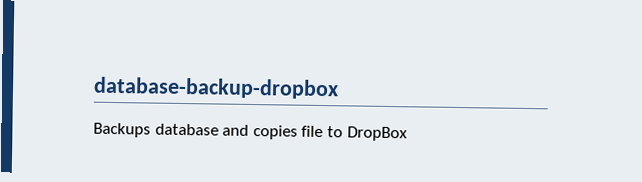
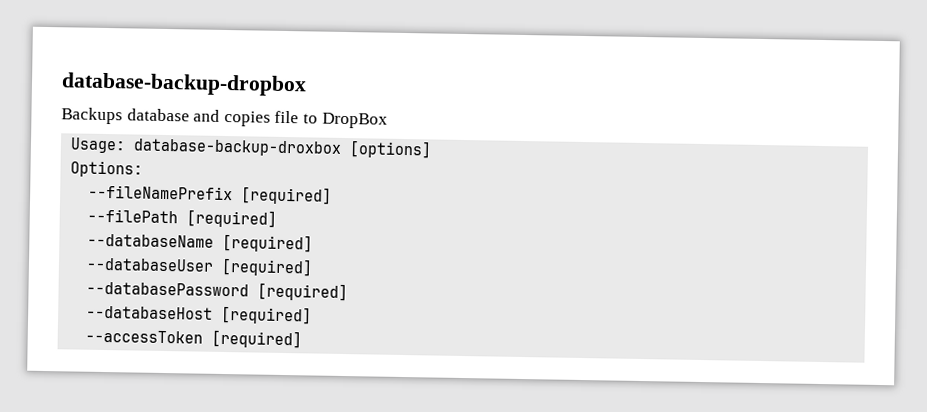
(408, 134) none -> [70,137,433,159] [70,160,144,178] [88,184,333,205] [87,208,278,228] [87,233,314,253] [86,257,314,277] [86,281,349,302] [86,305,313,325] [85,329,303,349] // Usage: database-backup-droxbox [options] // Options: // --fileNamePrefix [required] // --filePath [required] // --databaseName [required] // --databaseUser [required] // --databasePassword [required] // --databaseHost [required] // --accessToken [required]

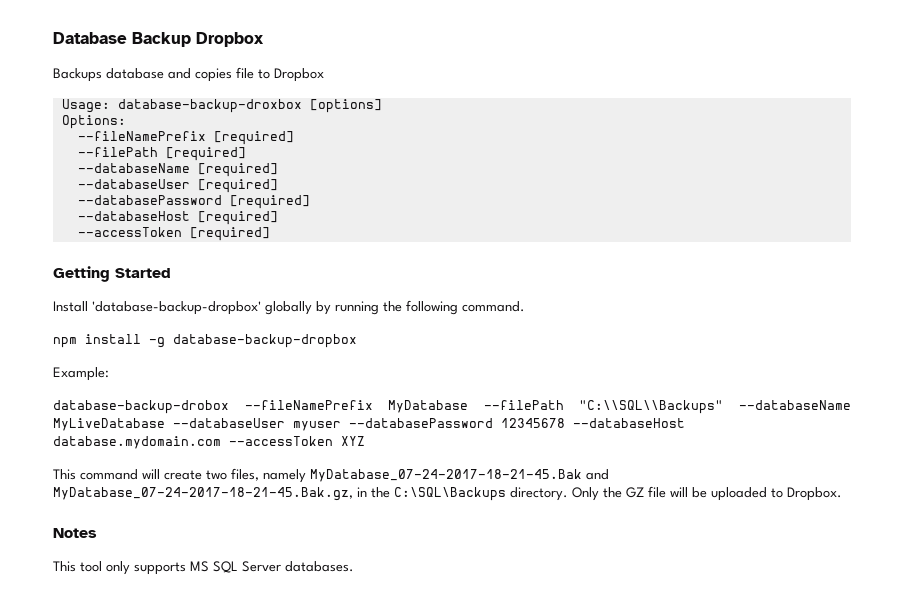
[61,72,307,97] database-backup-dropbox -> [53,32,264,47] Database Backup Dropbox
[321,112,388,129] DropBox -> [274,68,324,82] Dropbox
(303, 339) none -> [53,266,171,282] [53,300,525,315] [53,334,357,348] [53,367,109,381] [53,400,852,414] [53,418,685,431] [53,436,365,449] [53,468,609,483] [53,486,842,501] [53,528,97,538] [53,561,354,575] // Getting Started // Install 'database-backup-dropbox' globally by running the following command. // npm install -g database-backup-dropbox // Example: // database-backup-drobox --fileNamePrefix MyDatabase --filePath "C:\\SQL\\Backups" --databaseName MyLiveDatabase --databaseUser myuser --databasePassword 12345678 --databaseHost database.mydomain.com --accessToken XYZ // This command will create two files, namely MyDatabase_07-24-2017-18-21-45.Bak and MyDatabase_07-24-2017-18-21-45.Bak.gz, in the C:\SQL\Backups directory. Only the GZ file will be uploaded to Dropbox. // Notes // This tool only supports MS SQL Server databases.

